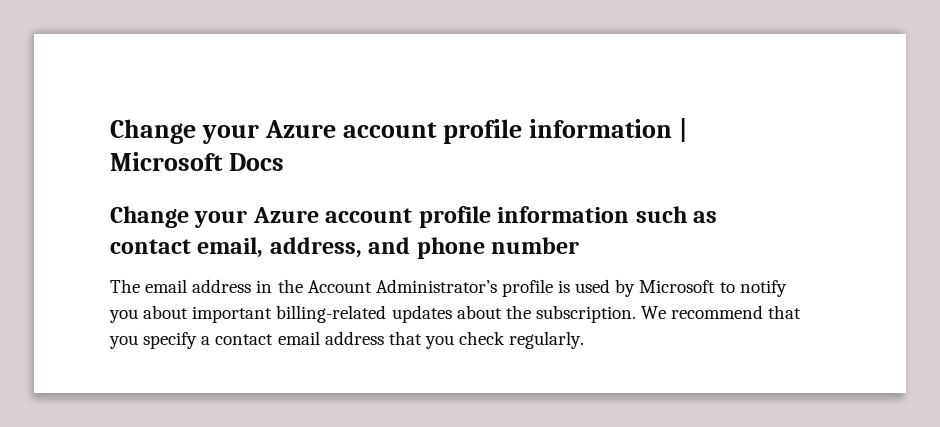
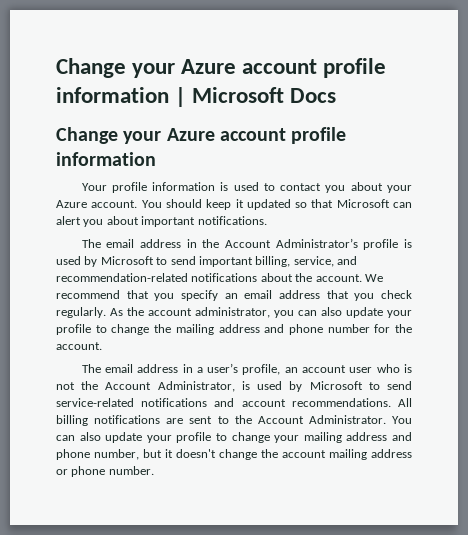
[635,206,718,223] [110,237,580,259] such as contact email, address, and phone number -> [81,182,413,193] [56,199,413,210] [56,216,267,227] // Your profile information is used to contact you about your Azure account. You should keep it updated so that Microsoft can alert you about important notifications.
[739,280,787,297] [109,305,452,323] notify you about important billing-related updates -> [170,256,357,267] [56,273,258,282] send important billing, service, and recommendation-related notifications
[535,305,636,323] subscription. -> [315,274,362,282] account.
[201,334,274,345] a contact -> [224,293,238,299] an
(585, 340) none -> [110,307,412,318] [56,324,412,335] [56,342,102,350] [81,363,412,375] [56,381,413,392] [56,398,412,407] [56,415,412,426] [56,432,412,443] [56,449,412,460] [56,466,154,477] As the account administrator, you can also update your profile to change the mailing address and phone number for the account. // The email address in a user’s profile, an account user who is not the Account Administrator, is used by Microsoft to send service-related notifications and account recommendations. All billing notifications are sent to the Account Administrator. You can also update your profile to change your mailing address and phone number, but it doesn't change the account mailing address or phone number.

